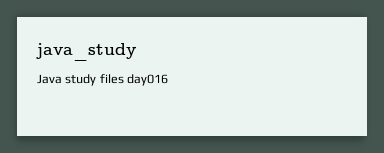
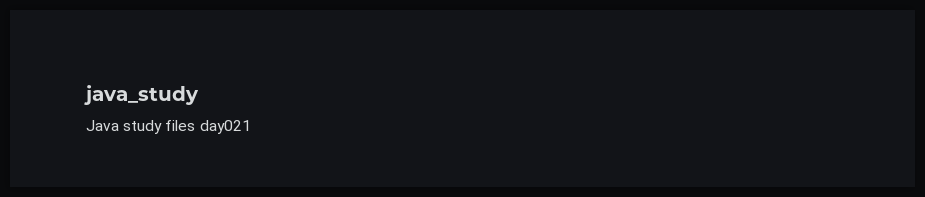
[127,74,169,86] day016 -> [199,120,251,134] day021

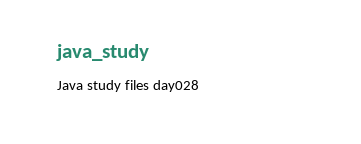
[199,120,251,134] day021 -> [152,80,199,92] day028

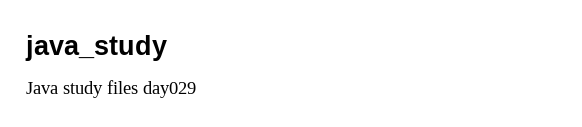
[152,80,199,92] day028 -> [143,81,196,98] day029

